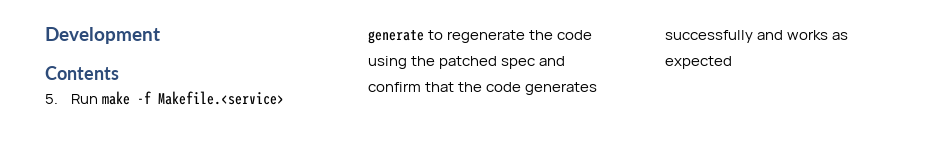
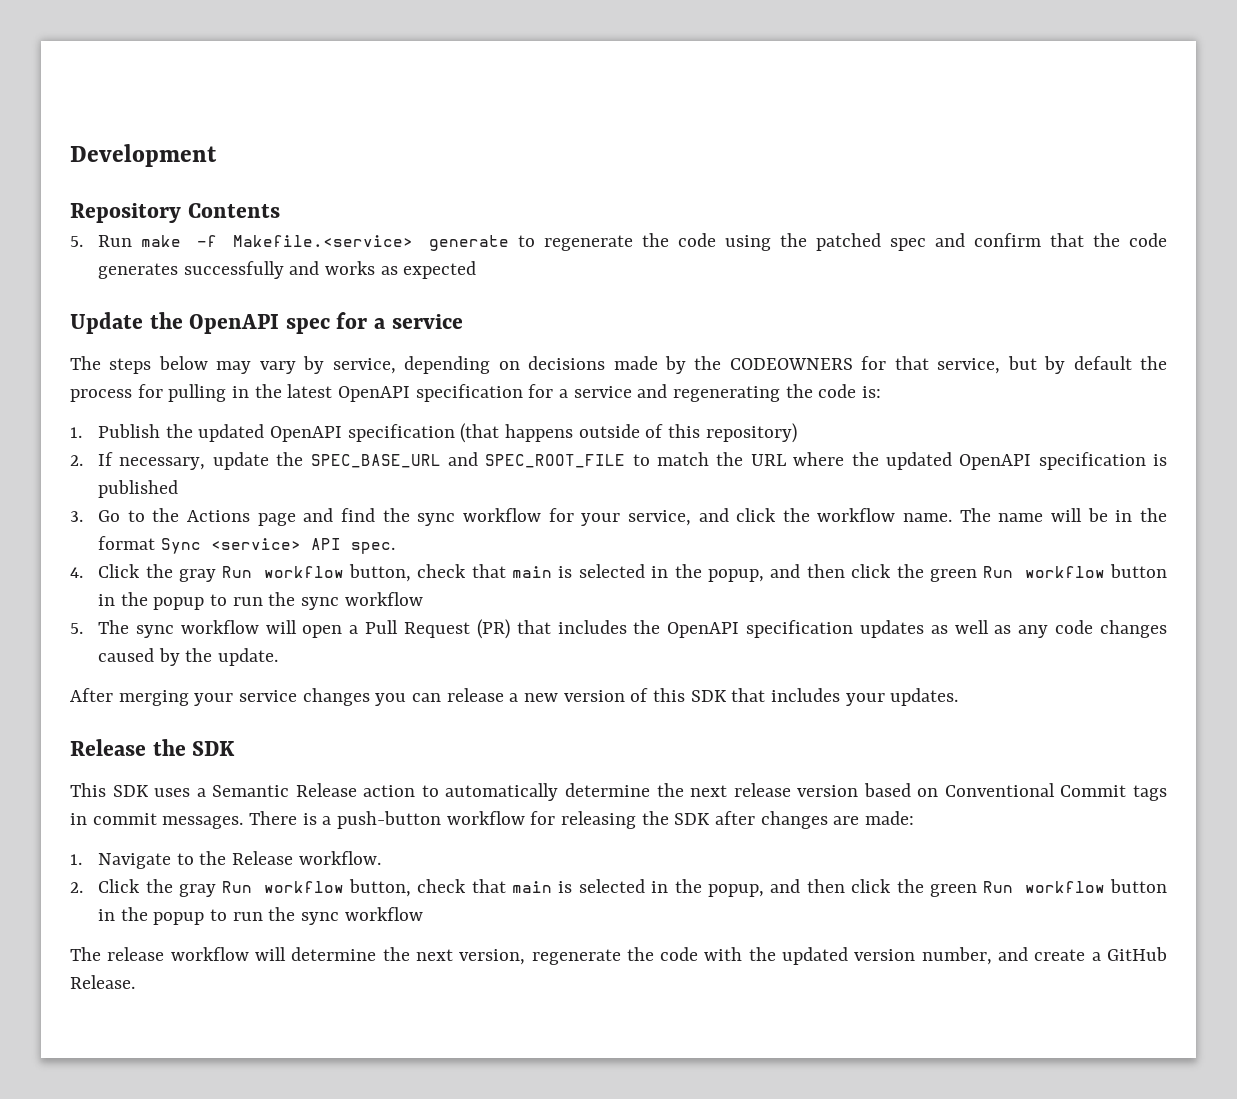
(160, 35) none -> [70,203,181,223] Repository
(732, 62) none -> [70,312,463,334] [70,356,1168,374] [70,384,882,402] [70,423,797,443] [70,452,1168,470] [98,480,179,498] [70,508,1167,526] [98,536,395,554] [70,564,1168,582] [98,592,423,610] [70,619,1168,639] [98,648,279,666] [70,688,959,706] [70,739,236,756] [70,783,1167,801] [70,811,915,829] [70,851,381,869] [70,879,1168,897] [98,907,423,925] [70,947,1167,965] [70,975,135,989] // Update the OpenAPI spec for a service // The steps below may vary by service, depending on decisions made by the CODEOWNERS for that service, but by default the process for pulling in the latest OpenAPI specification for a service and regenerating the code is: // 1. Publish the updated OpenAPI specification (that happens outside of this repository) // 2. If necessary, update the SPEC_BASE_URL and SPEC_ROOT_FILE to match the URL where the updated OpenAPI specification is published // 3. Go to the Actions page and find the sync workflow for your service, and click the workflow name. The name will be in the format Sync <service> API spec. // 4. Click the gray Run workflow button, check that main is selected in the popup, and then click the green Run workflow button in the popup to run the sync workflow // 5. The sync workflow will open a Pull Request (PR) that includes the OpenAPI specification updates as well as any code changes caused by the update. // After merging your service changes you can release a new version of this SDK that includes your updates. // Release the SDK // This SDK uses a Semantic Release action to automatically determine the next release version based on Conventional Commit tags in commit messages. There is a push-button workflow for releasing the SDK after changes are made: // 1. Navigate to the Release workflow. // 2. Click the gray Run workflow button, check that main is selected in the popup, and then click the green Run workflow button in the popup to run the sync workflow // The release workflow will determine the next version, regenerate the code with the updated version number, and create a GitHub Release.

